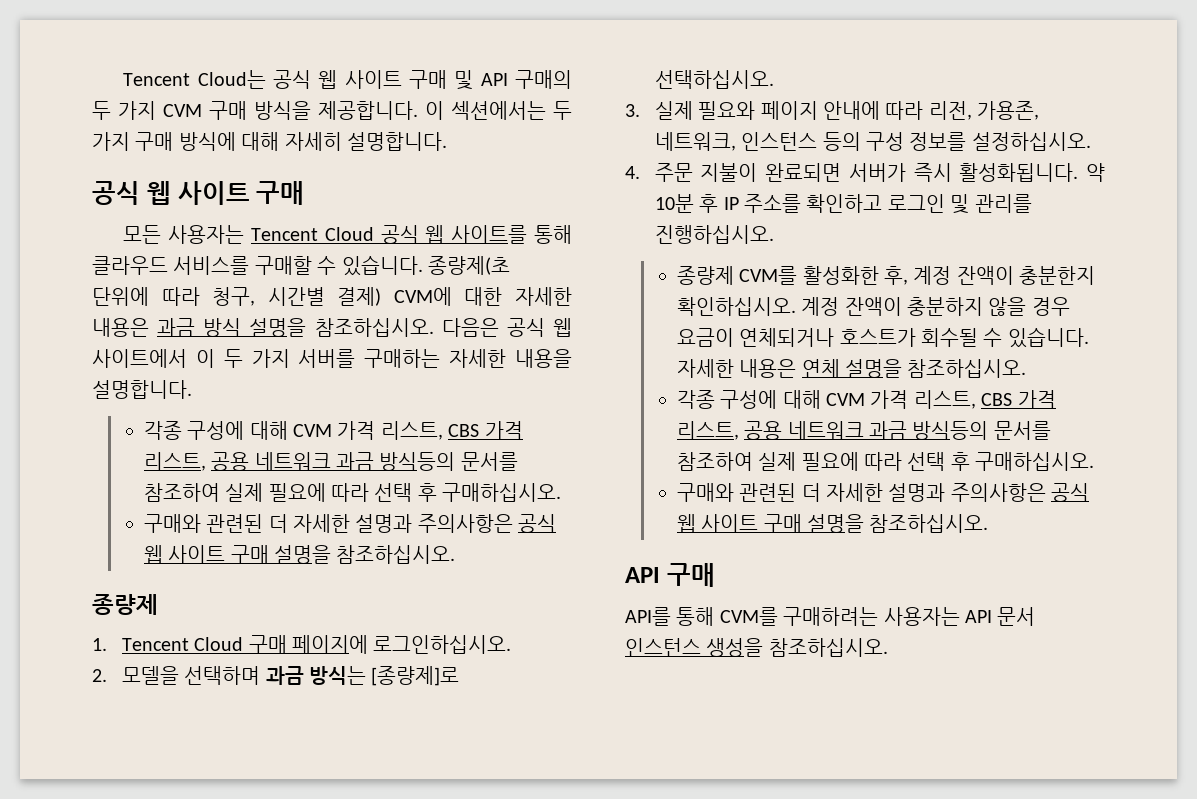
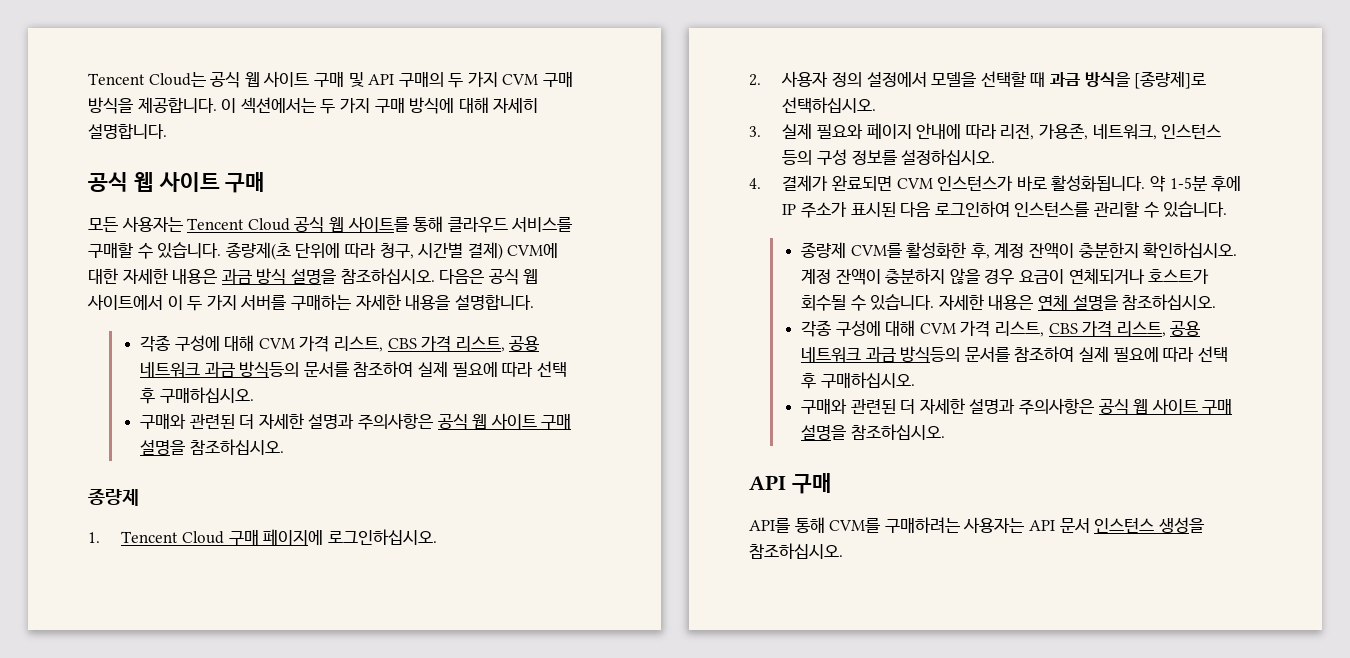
[121,666,366,685] 모델을 선택하며 과금 방식는 -> [781,71,1130,87] 사용자 정의 설정에서 모델을 선택할 때 과금 방식을
[654,163,1105,182] [654,194,1032,214] [654,225,774,244] 주문 지불이 완료되면 서버가 즉시 활성화됩니다. 약 10분 후 IP 주소를 확인하고 로그인 및 관리를 진행하십시오. -> [782,175,1242,192] [782,201,1228,218] 결제가 완료되면 CVM 인스턴스가 바로 활성화됩니다. 약 1-5분 후에 IP 주소가 표시된 다음 로그인하여 인스턴스를 관리할 수 있습니다.

